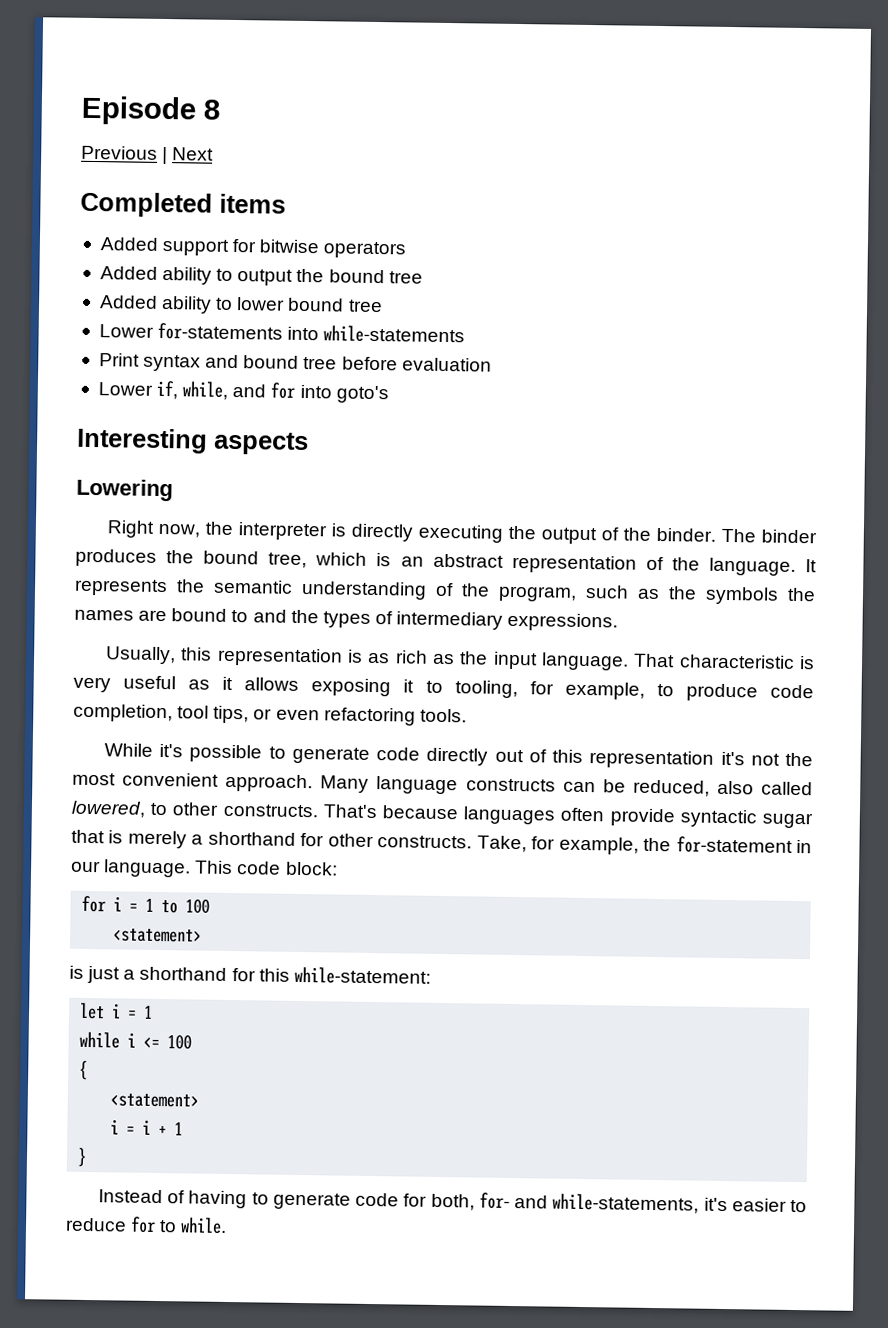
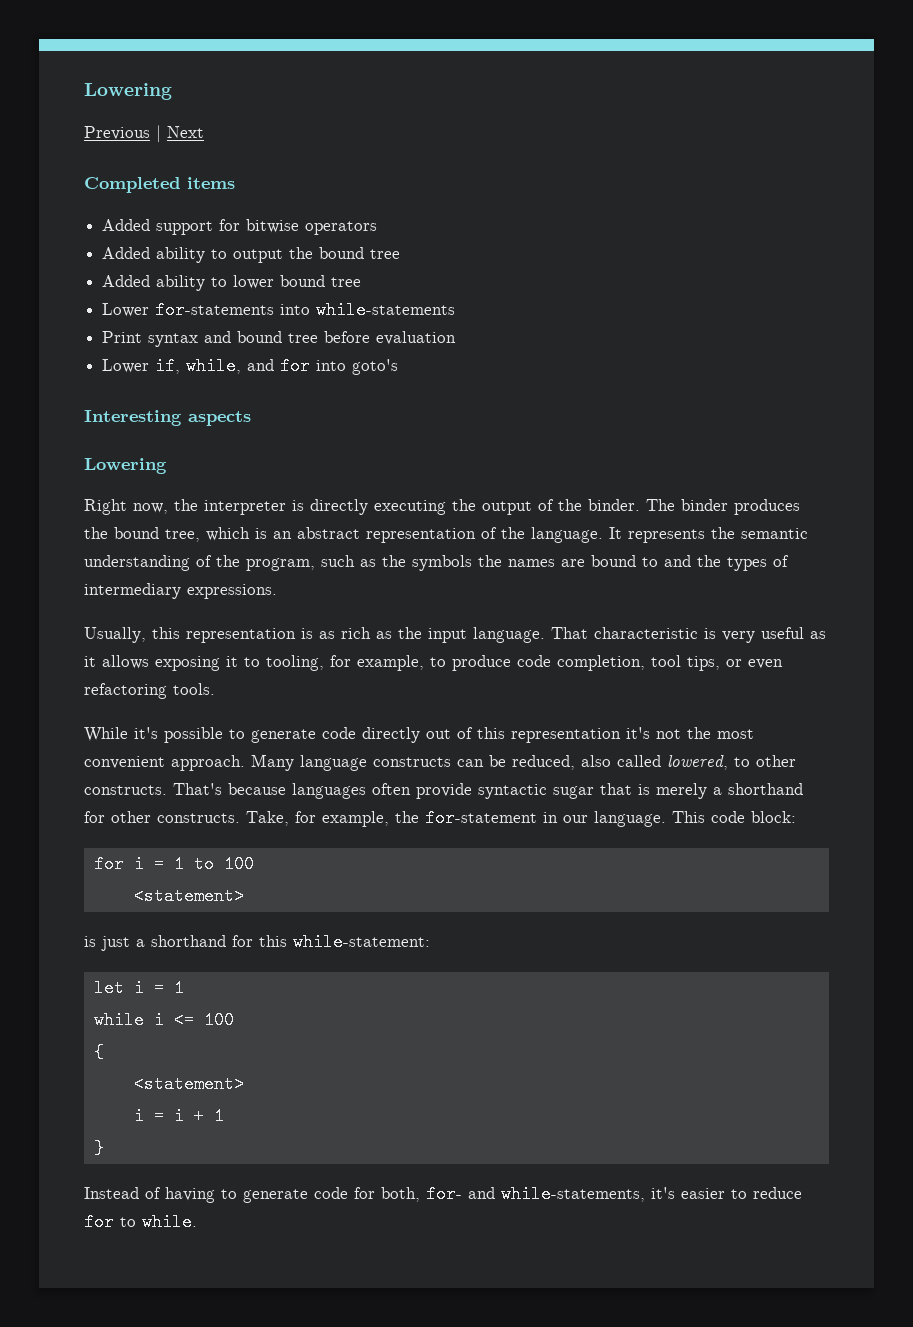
[81,95,220,126] Episode 8 -> [84,83,172,100] Lowering

